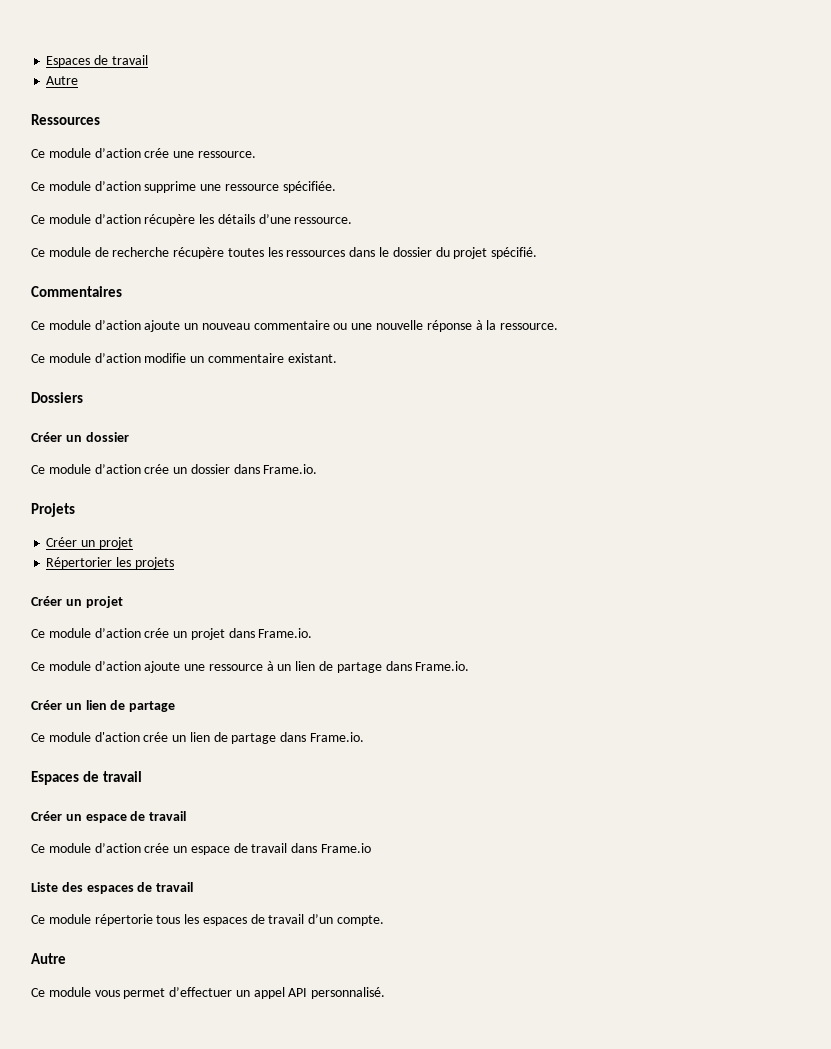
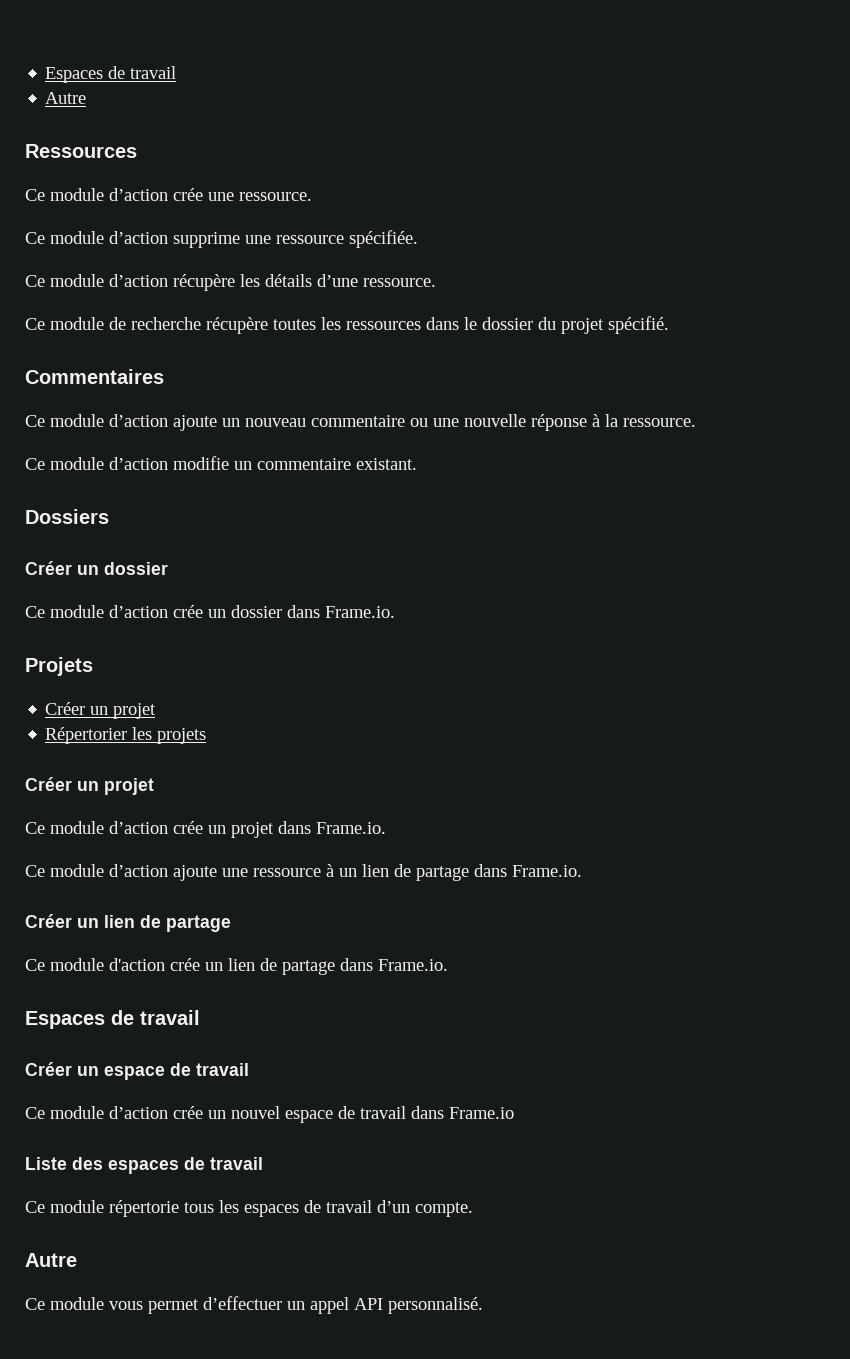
(188, 849) none -> [231,1106,280,1119] nouvel

